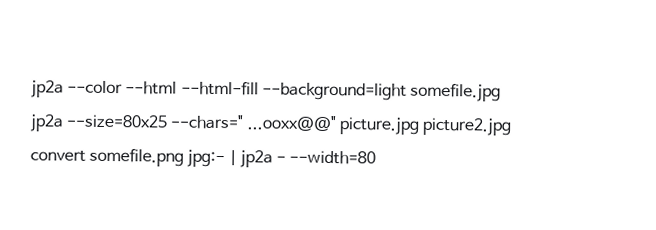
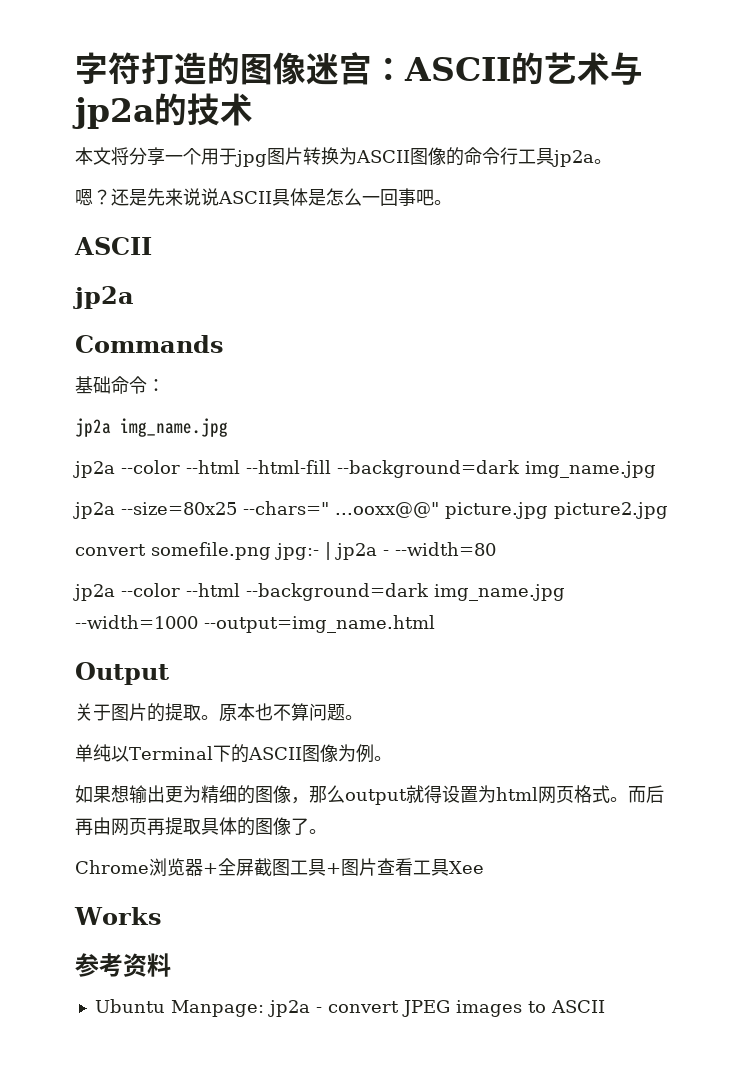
(31, 89) none -> [75,52,643,85] [72,93,253,129] [75,147,612,167] [75,188,452,206] [74,237,152,255] [73,286,134,309] [75,335,224,353] [75,376,165,394] [75,418,228,437] 字符打造的图像迷宫：ASCII的艺术与jp2a的技术 // 本文将分享一个用于jpg图片转换为ASCII图像的命令行工具jp2a。 // 嗯？还是先来说说ASCII具体是怎么一回事吧。 // ASCII // jp2a // Commands // 基础命令： // jp2a img_name.jpg //
[261,82,501,102] --background=light somefile.jpg -> [337,460,656,478] --background=dark img_name.jpg
(377, 157) none -> [73,583,565,601] [75,615,435,633] [75,662,169,685] [75,703,363,722] [75,744,392,763] [75,785,664,805] [75,817,327,836] [75,858,484,876] [74,907,162,925] [75,953,171,977] [94,999,605,1017] // jp2a --color --html --background=dark img_name.jpg --width=1000 --output=img_name.html // Output // 关于图片的提取。原本也不算问题。 // 单纯以Terminal下的ASCII图像为例。 // 如果想输出更为精细的图像，那么output就得设置为html网页格式。而后再由网页再提取具体的图像了。 // Chrome浏览器+全屏截图工具+图片查看工具Xee // Works // 参考资料 // Ubuntu Manpage: jp2a - convert JPEG images to ASCII

